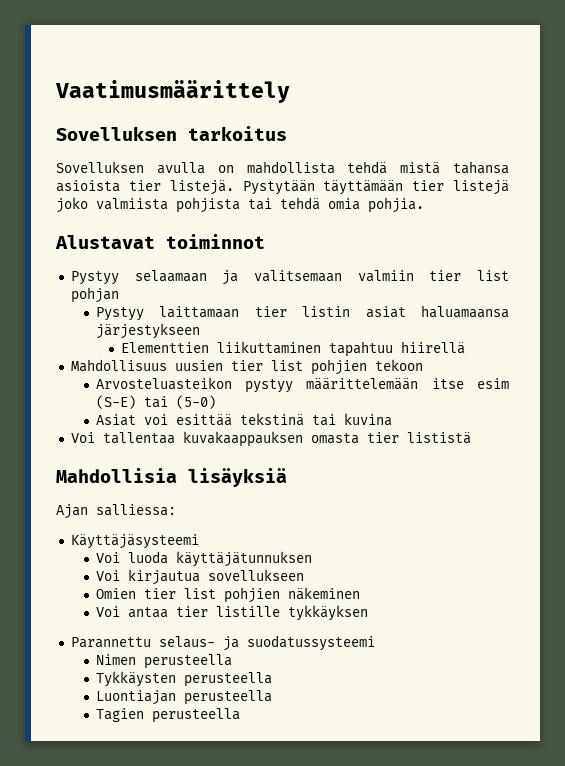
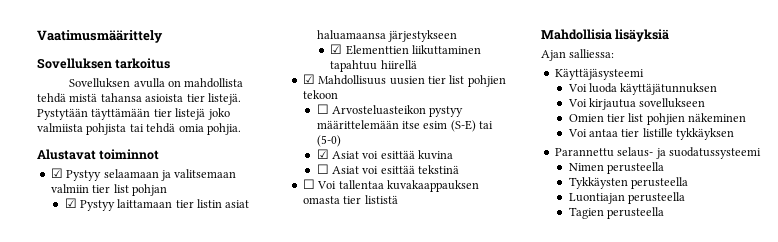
(265, 241) none -> [50,168,63,178] ☑
(119, 295) none -> [64,198,77,208] ☑
(200, 331) none -> [330,44,343,54] ☑
(465, 347) none -> [302,74,315,84] ☑
(423, 365) none -> [316,104,329,114] ☐
(216, 402) none -> [316,149,454,160] [316,164,329,174] ☑ Asiat voi esittää kuvina // ☐
[311,413,392,426] tai kuvina // -> [302,179,315,189] // ☐

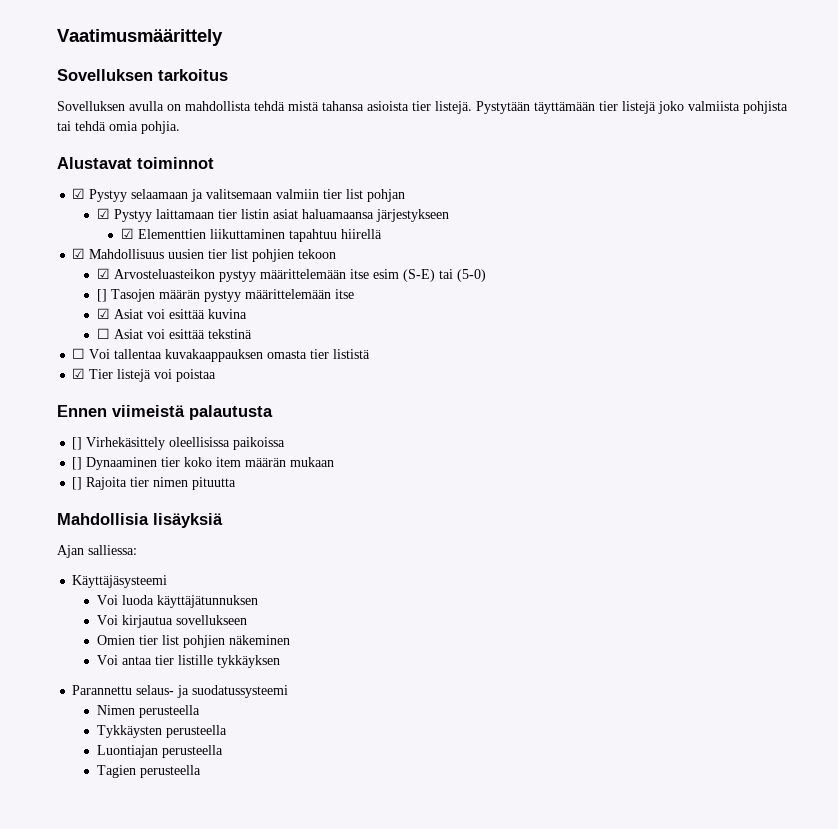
[316,104,329,114] ☐ -> [96,268,110,279] ☑
(341, 141) none -> [96,289,354,302] // [] Tasojen määrän pystyy määrittelemään itse
(398, 199) none -> [72,368,217,382] [57,405,273,420] [72,437,286,450] [72,457,335,470] [72,477,237,490] // ☑ Tier listejä voi poistaa // Ennen viimeistä palautusta // [] Virhekäsittely oleellisissa paikoissa // [] Dynaaminen tier koko item määrän mukaan // [] Rajoita tier nimen pituutta

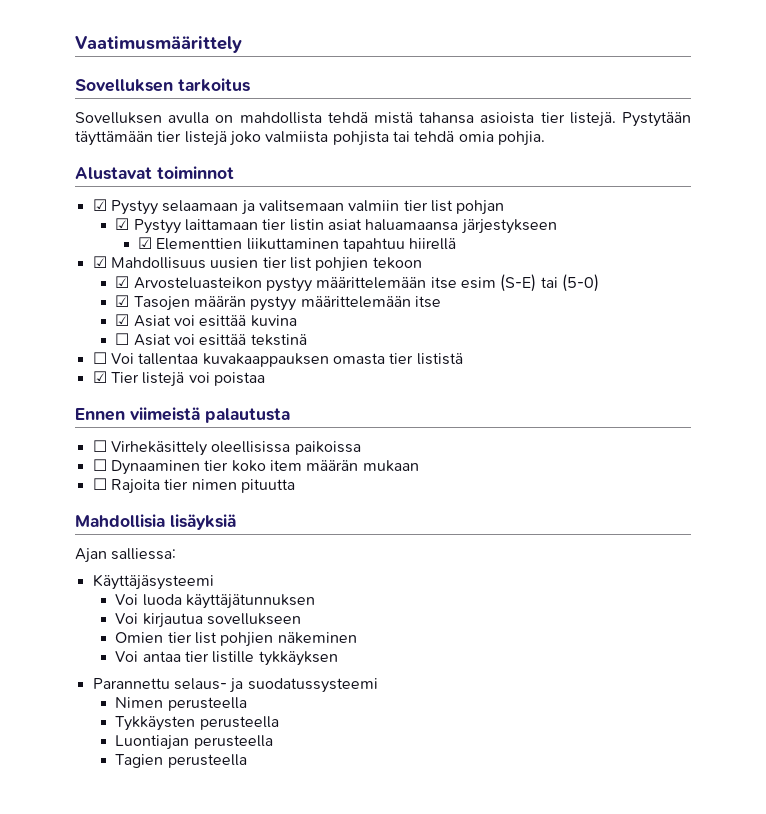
[96,289,107,302] [] -> [115,295,130,307] ☑
[72,437,83,450] [] -> [92,440,107,452] ☐
[72,457,83,470] [] -> [92,459,107,471] ☐
[72,477,83,490] [] -> [92,478,107,490] ☐

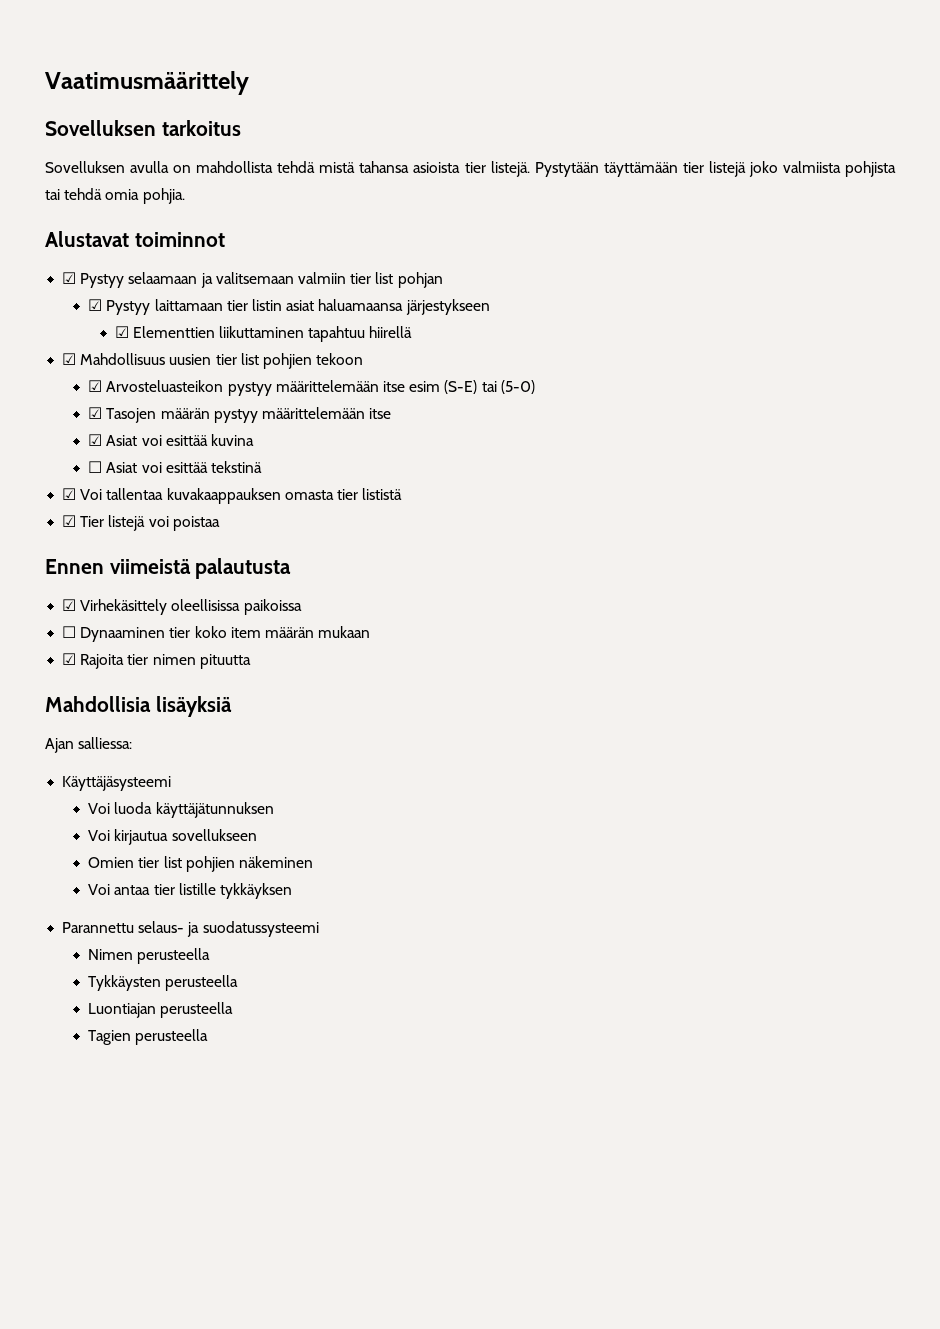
[92,352,107,364] ☐ -> [62,488,77,500] ☑
[92,440,107,452] ☐ -> [62,599,77,611] ☑
[92,478,107,490] ☐ -> [62,653,77,665] ☑

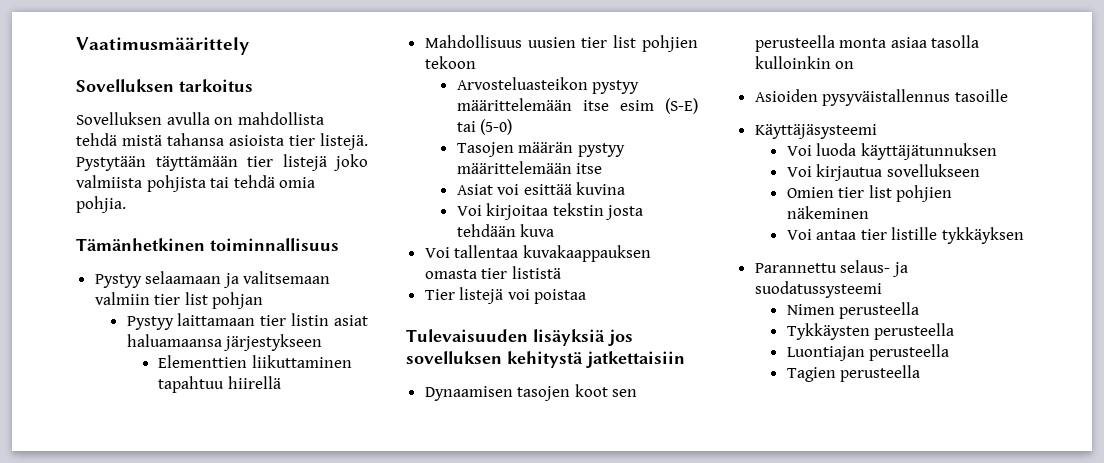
[45,231,225,247] [62,272,77,284] Alustavat toiminnot // ☑ -> [76,238,339,251] Tämänhetkinen toiminnallisuus //
[88,299,103,311] ☑ -> (264, 300) none
[114,326,129,338] ☑ -> (323, 342) none
[62,353,77,365] ☑ -> (281, 382) none
[88,380,103,392] ☑ -> (476, 62) none
[88,407,103,419] ☑ -> (513, 127) none
[88,434,103,446] ☑ -> (603, 168) none
[88,461,263,473] [62,488,77,500] ☐ Asiat voi esittää tekstinä // ☑ -> [456,203,644,220] [456,224,555,237] Voi kirjoitaa tekstin josta tehdään kuva //
[62,515,77,527] ☑ -> (561, 272) none
[45,558,292,579] [62,599,302,615] [62,626,371,642] [62,653,251,669] [45,696,232,717] [45,737,133,753] Ennen viimeistä palautusta // ☑ Virhekäsittely oleellisissa paikoissa // ☐ Dynaaminen tier koko item määrän mukaan // ☑ Rajoita tier nimen pituutta // Mahdollisia lisäyksiä // Ajan salliessa: -> [406,329,633,346] [406,351,685,368] [424,384,638,401] [754,35,980,52] [754,56,855,69] [754,89,1008,106] Tulevaisuuden lisäyksiä jos sovelluksen kehitystä jatkettaisiin // Dynaamisen tasojen koot sen perusteella monta asiaa tasolla kulloinkin on // Asioiden pysyväistallennus tasoille

